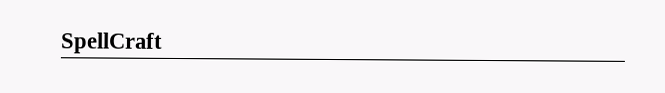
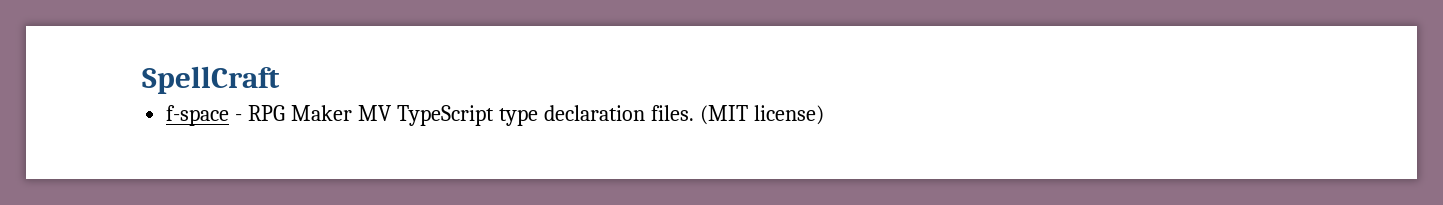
(163, 43) none -> [166,105,824,126] // f-space - RPG Maker MV TypeScript type declaration files. (MIT license)

